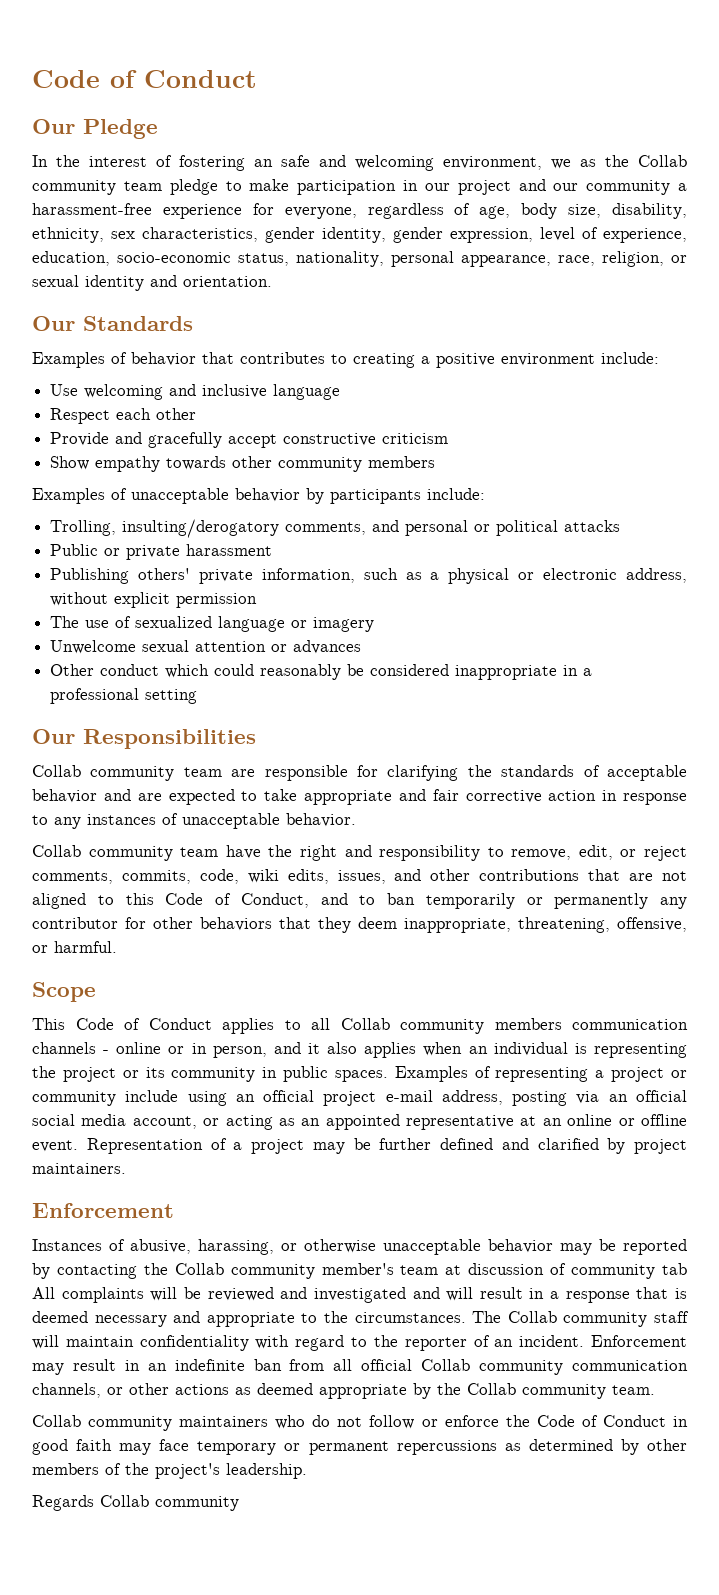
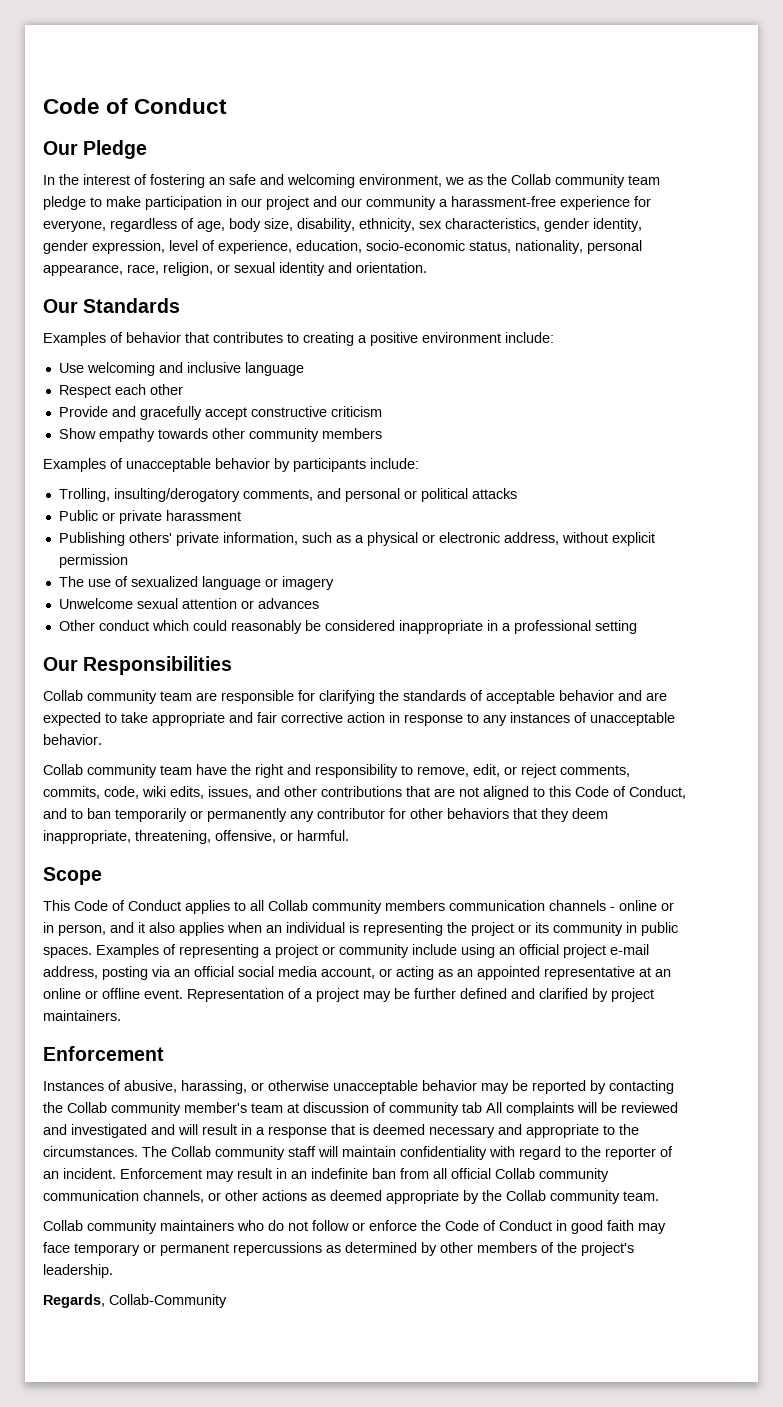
[32,1495,239,1511] Regards Collab community -> [43,1294,227,1308] Regards, Collab-Community

